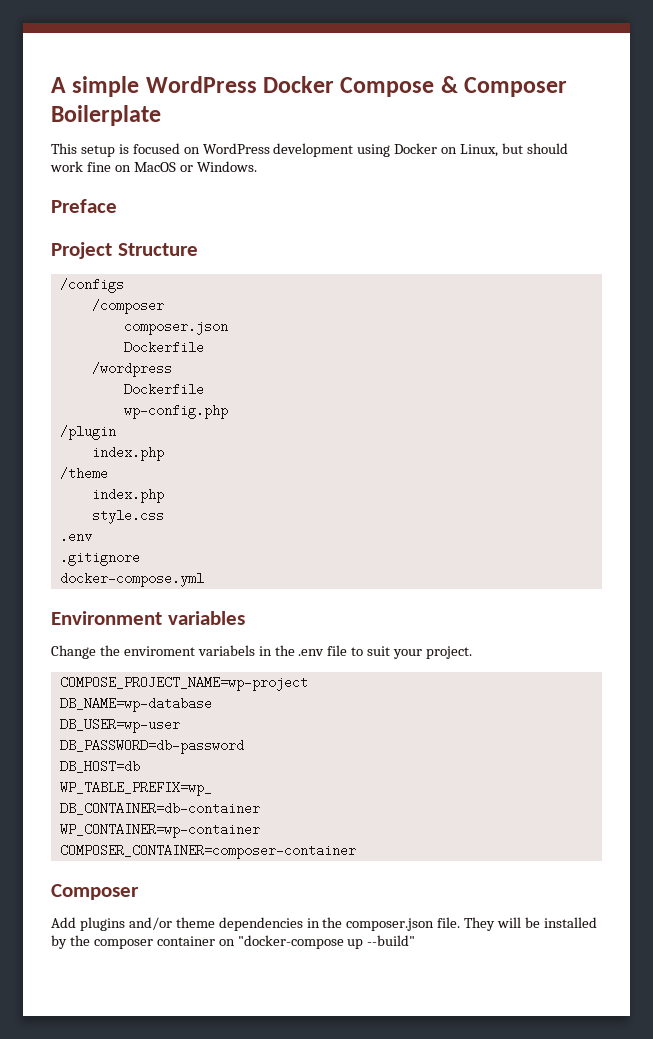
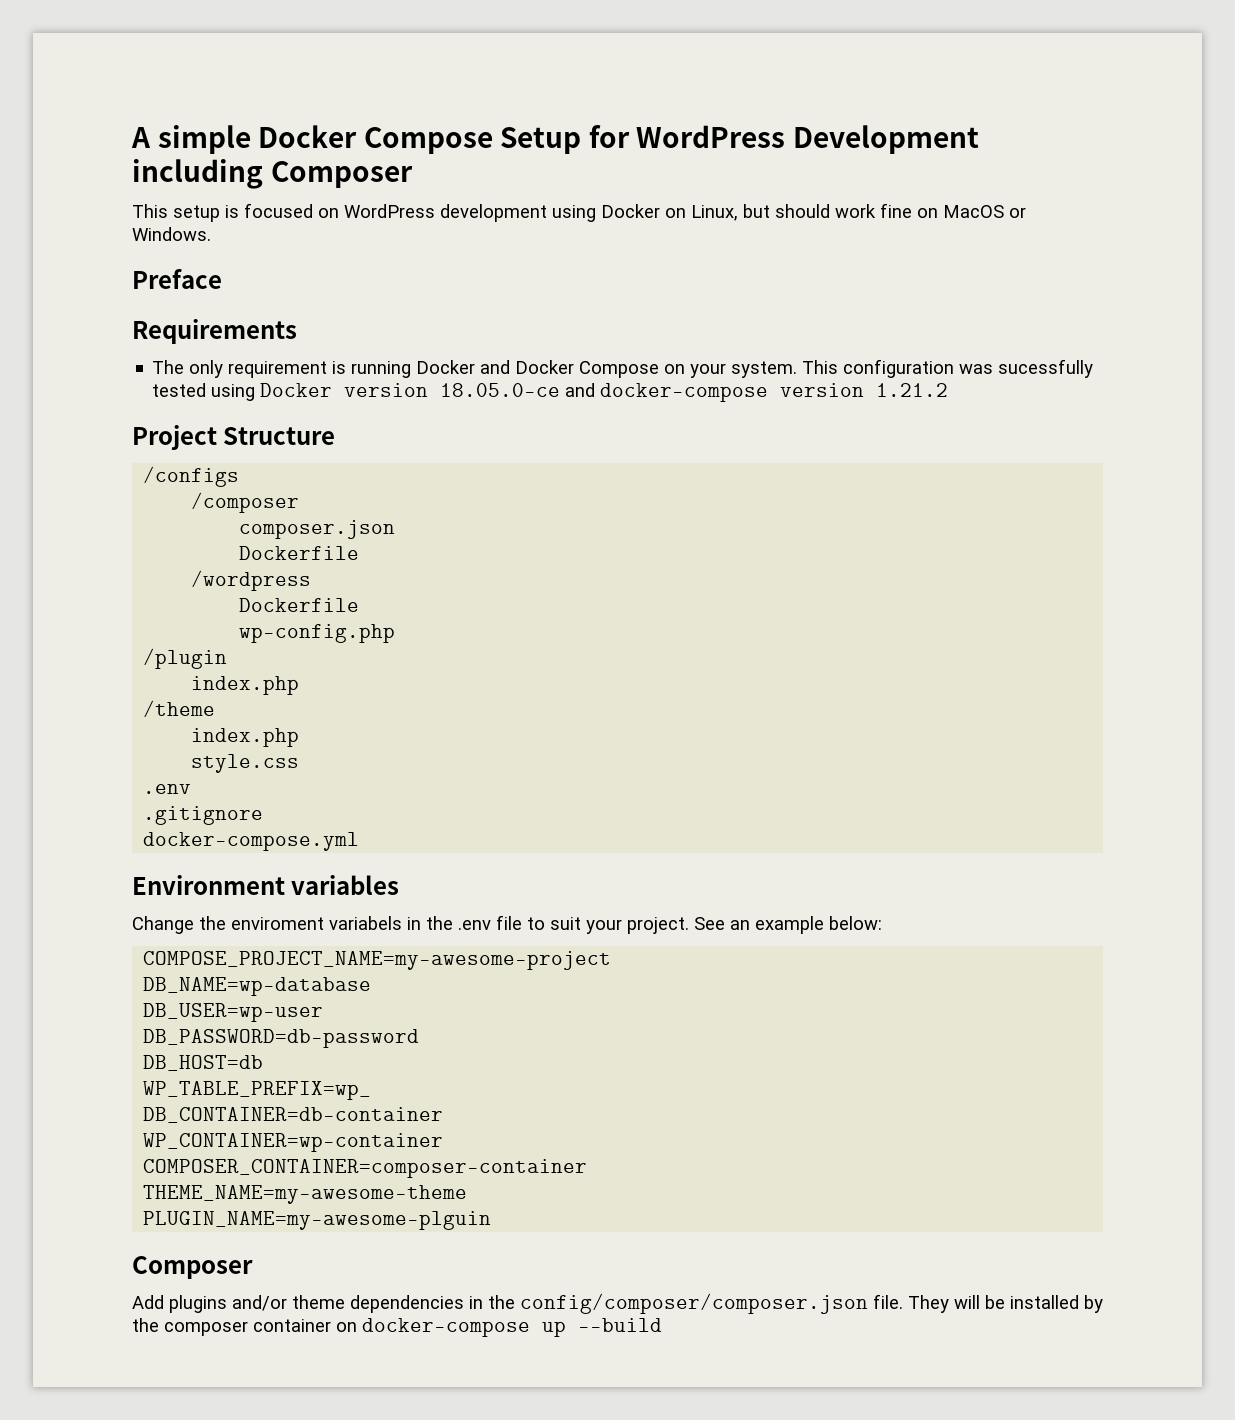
[145,76,568,97] [51,105,161,126] WordPress Docker Compose & Composer Boilerplate -> [258,125,979,154] [132,159,413,189] Docker Compose Setup for WordPress Development including Composer
(117, 206) none -> [132,319,297,344] [152,359,1094,378] [152,383,949,402] // Requirements // The only requirement is running Docker and Docker Compose on your system. This configuration was sucessfully tested using Docker version 18.05.0-ce and docker-compose version 1.21.2
[59,676,308,691] // COMPOSE_PROJECT_NAME=wp-project -> [694,916,882,934] [143,951,612,970] See an example below: // COMPOSE_PROJECT_NAME=my-awesome-project
(356, 851) none -> [143,1185,468,1204] [143,1211,492,1230] // THEME_NAME=my-awesome-theme // PLUGIN_NAME=my-awesome-plguin
[346,918,435,931] composer.json -> [520,1293,868,1314] config/composer/composer.json
[237,935,416,949] "docker-compose up --build" -> [362,1318,662,1337] docker-compose up --build

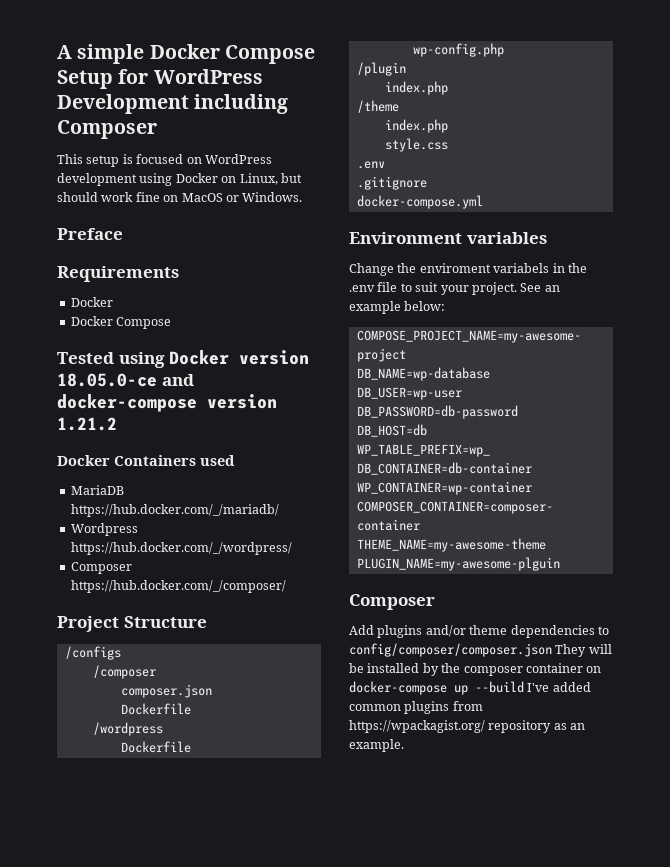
[152,359,1094,378] [152,383,207,397] The only requirement is running Docker and Docker Compose on your system. This configuration was sucessfully tested -> [70,297,113,307] [70,316,172,329] [57,352,114,364] Docker // Docker Compose // Tested
(949, 390) none -> [57,455,235,466] [70,485,124,495] [70,504,279,517] [70,523,138,536] [70,542,292,555] [70,562,132,574] [70,580,286,593] // Docker Containers used // MariaDB https://hub.docker.com/_/mariadb/ // Wordpress https://hub.docker.com/_/wordpress/ // Composer https://hub.docker.com/_/composer/
[469,1293,903,1314] in the config/composer/composer.json file. -> [597,626,609,635] [349,643,552,657] to config/composer/composer.json
(662, 1325) none -> [527,682,591,692] [349,701,483,714] [349,720,586,733] [349,739,404,752] I've added common plugins from https://wpackagist.org/ repository as an example.

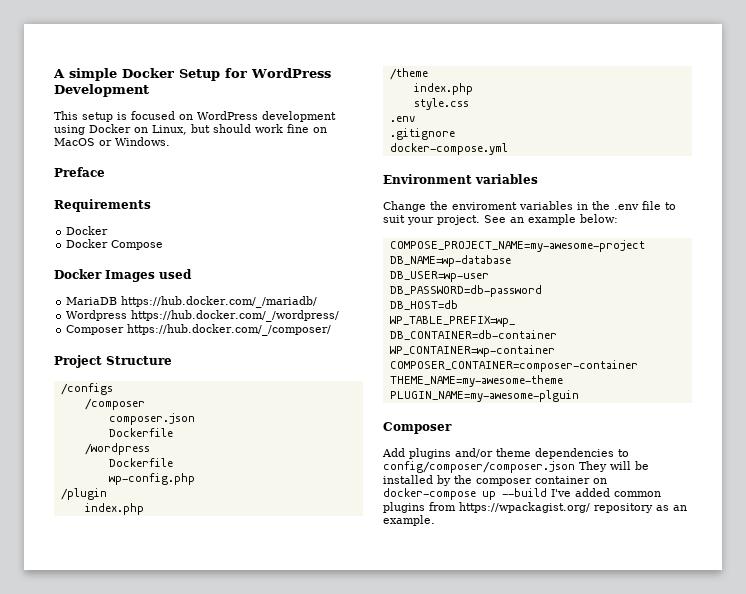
[224,45,315,64] Compose -> (174, 73) none
[194,94,289,114] [57,120,157,139] including Composer -> (149, 90) none
[57,350,310,368] [57,373,194,387] [57,394,277,412] [57,417,117,431] [57,455,196,466] Tested using Docker version 18.05.0-ce and docker-compose version 1.21.2 // Docker Containers -> [54,269,155,282] Docker Images
[493,263,550,273] variabels -> [519,201,573,210] variables

